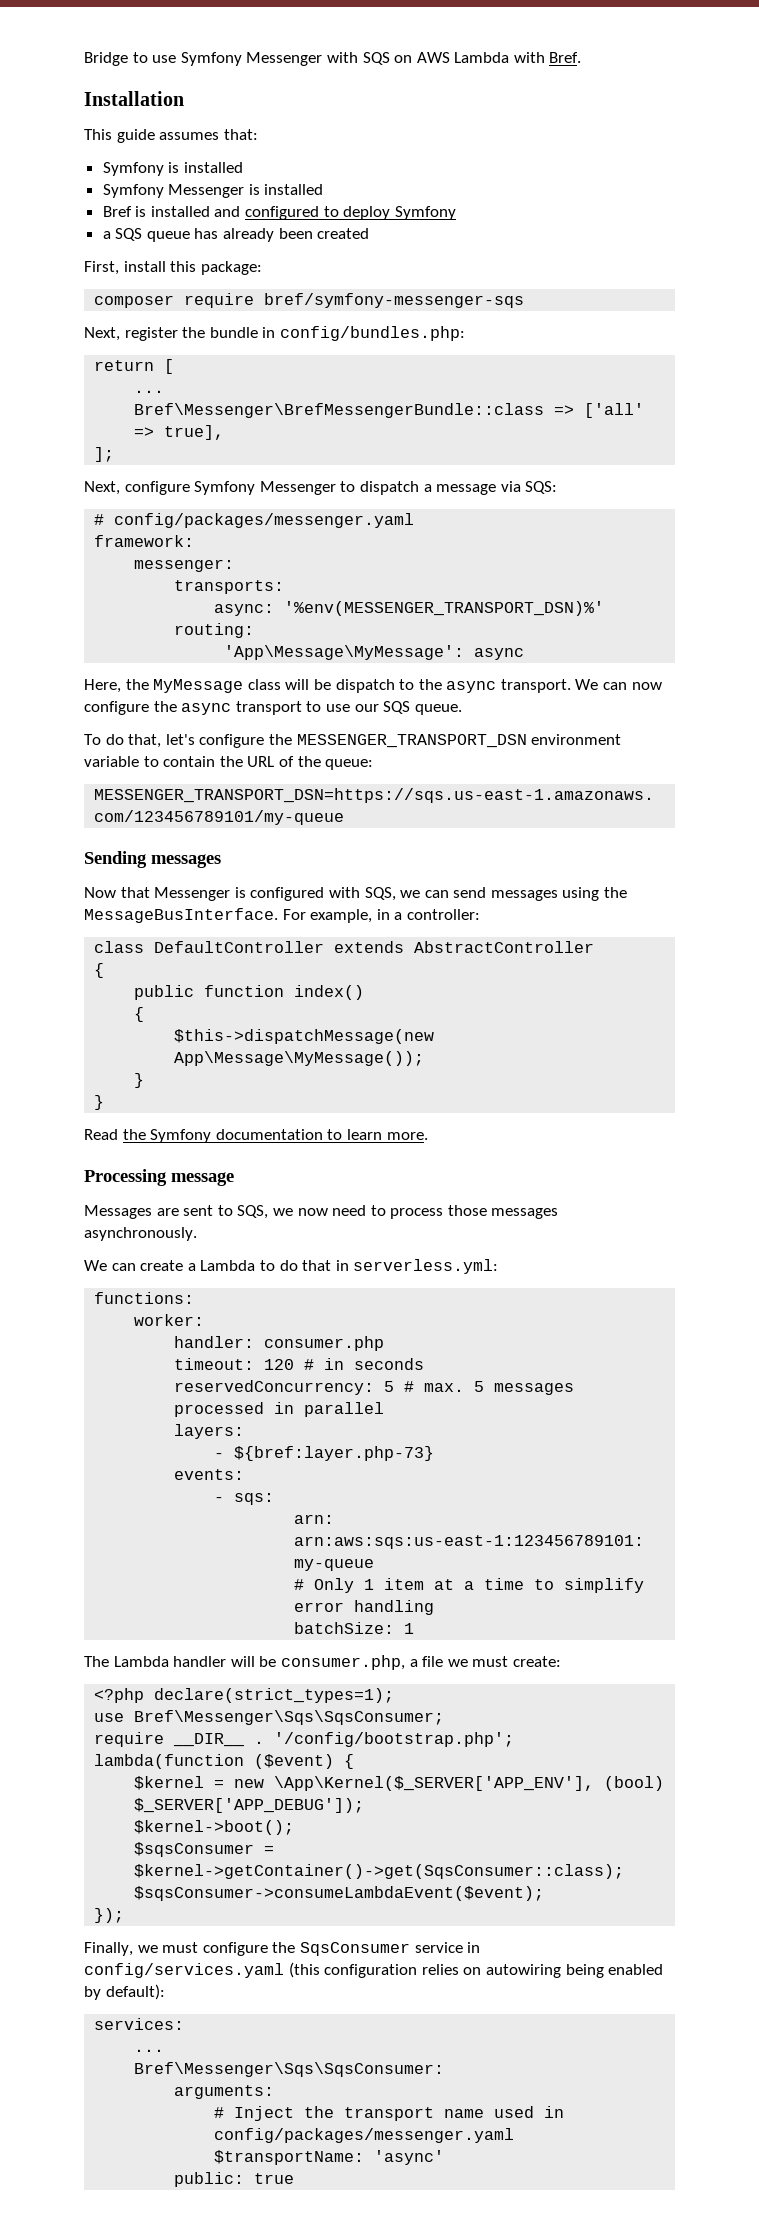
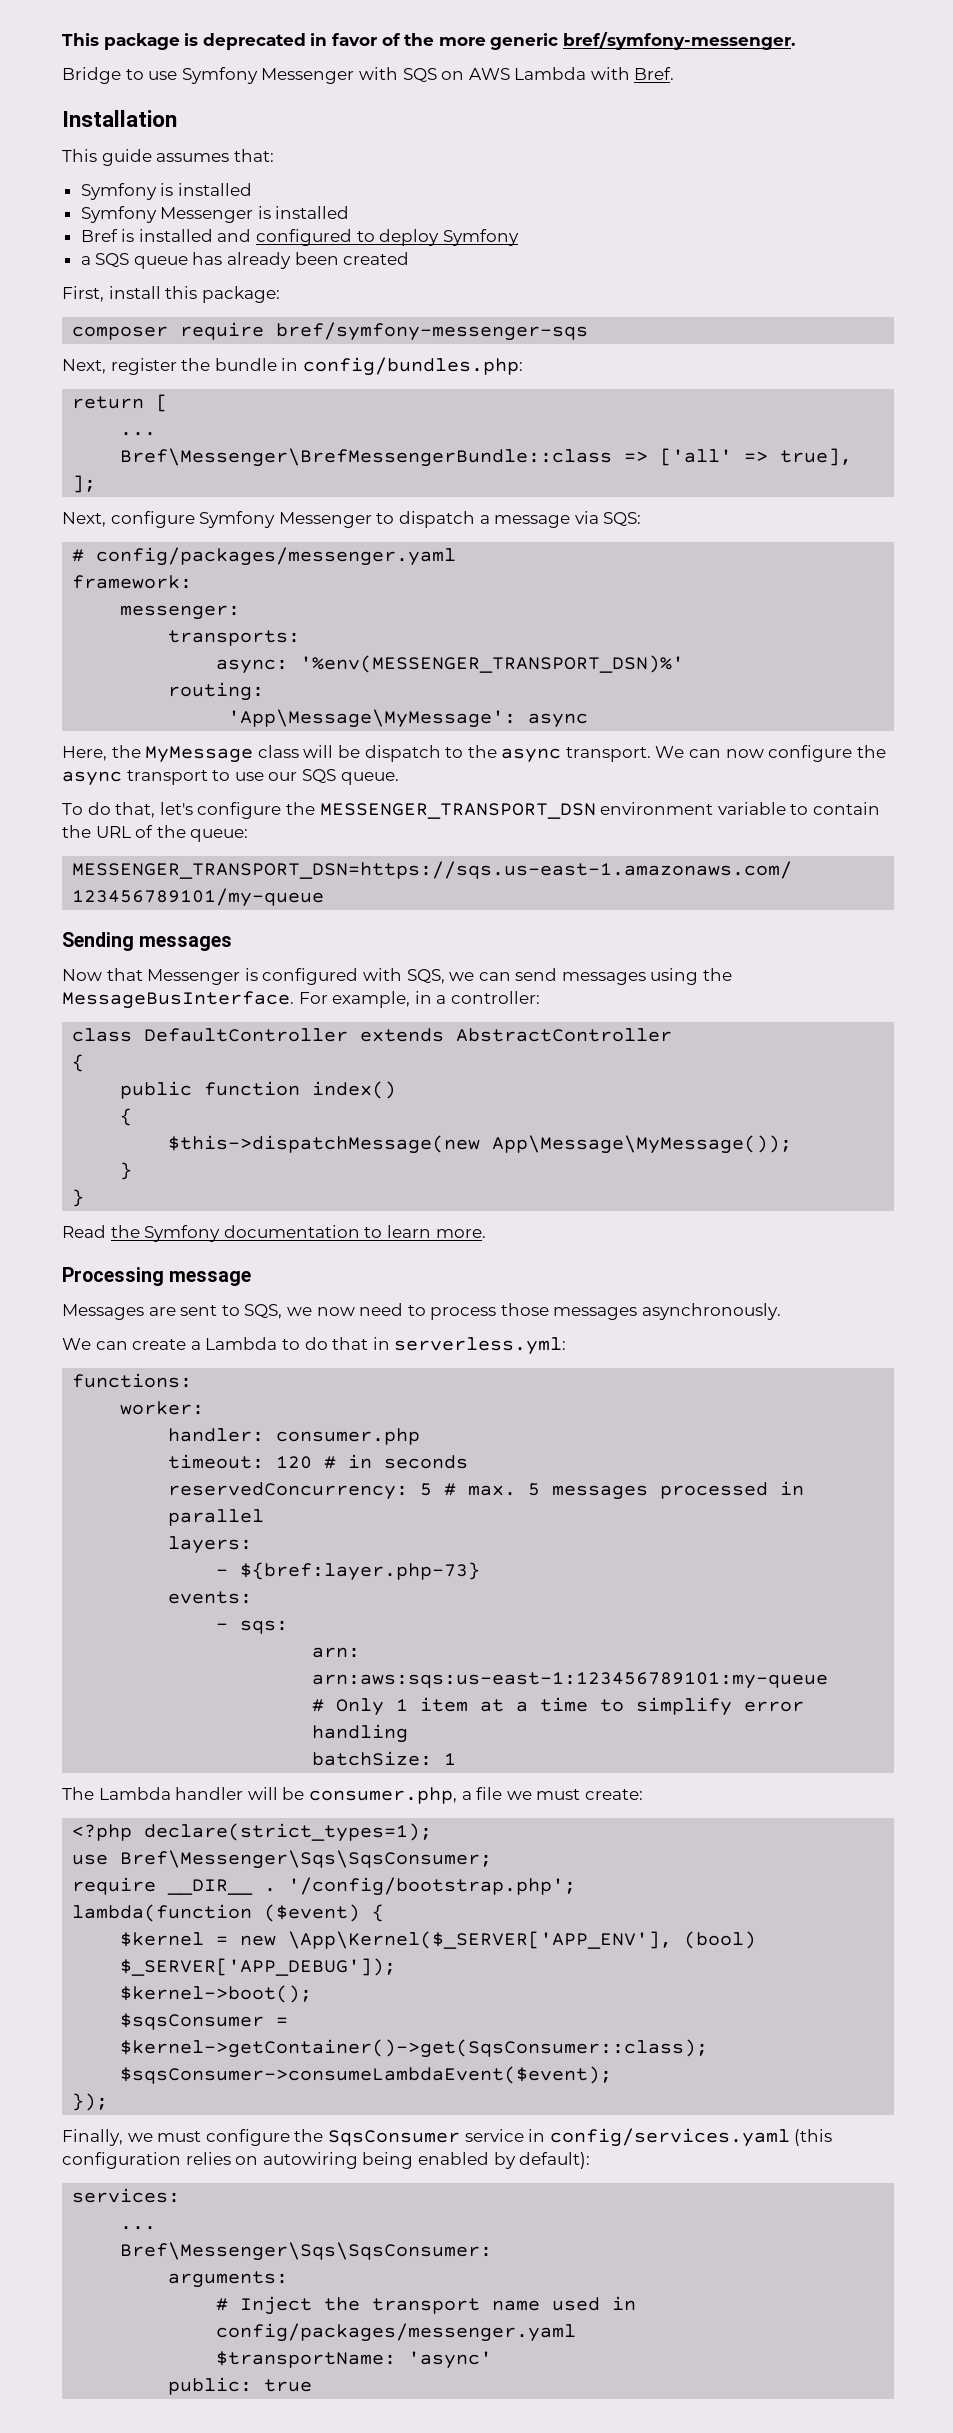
(84, 59) none -> [62,32,795,50] This package is deprecated in favor of the more generic bref/symfony-messenger. //

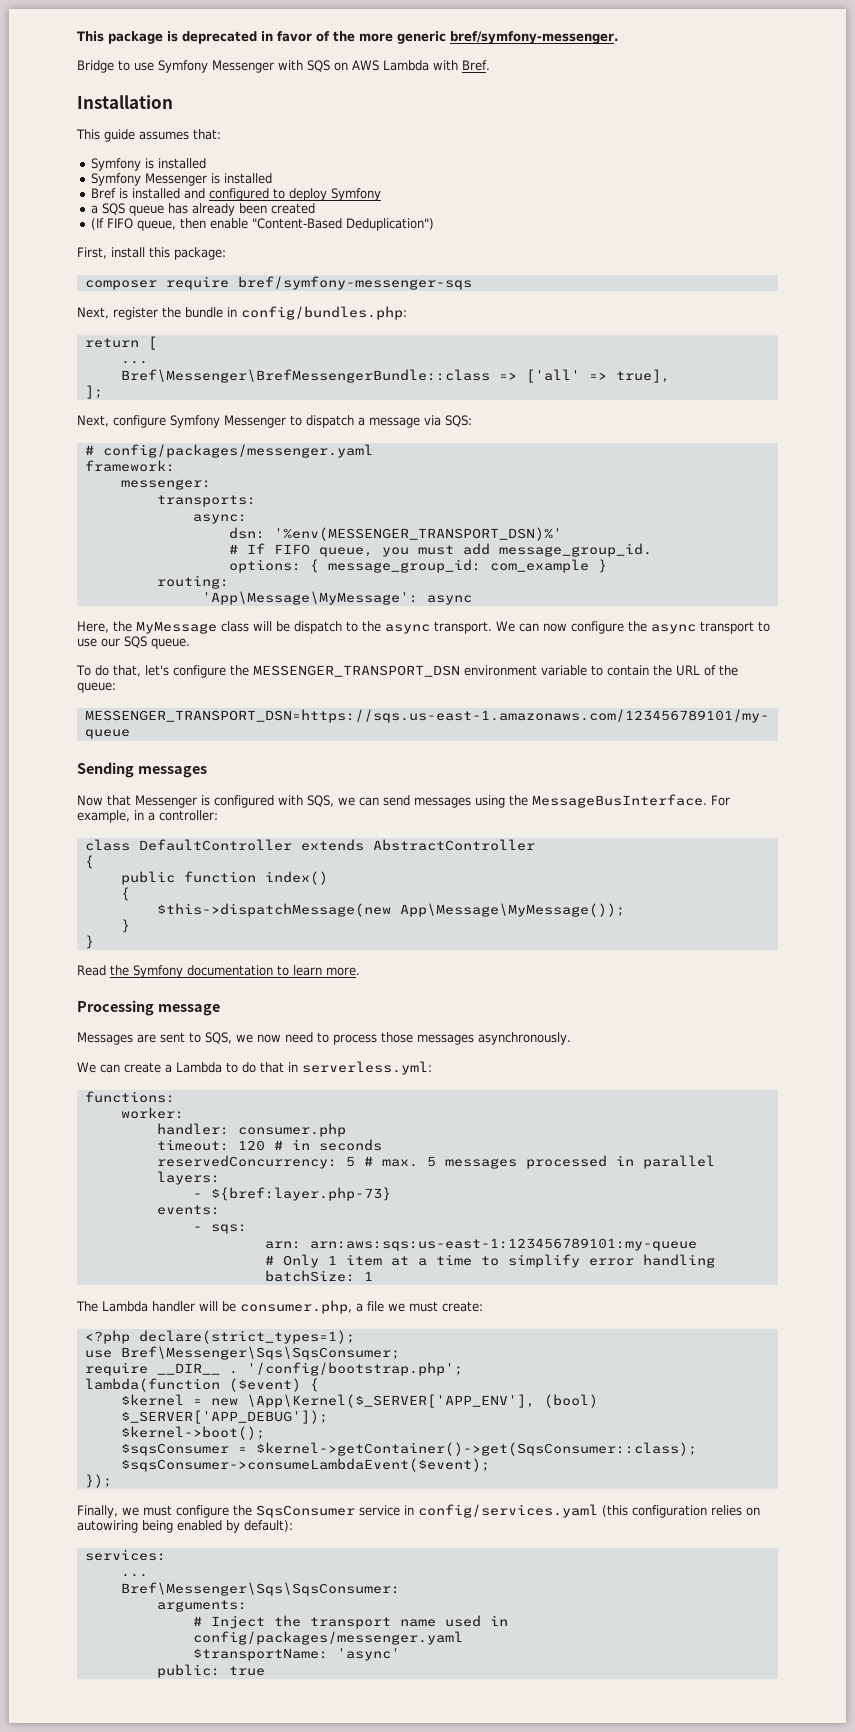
(410, 258) none -> [90,218,434,231] // (If FIFO queue, then enable "Content-Based Deduplication")
(289, 666) none -> [228,527,265,539] // dsn:
(685, 664) none -> [228,543,652,557] [228,559,607,573] // # If FIFO queue, you must add message_group_id. // options: { message_group_id: com_example }

